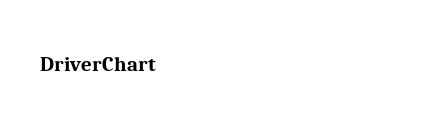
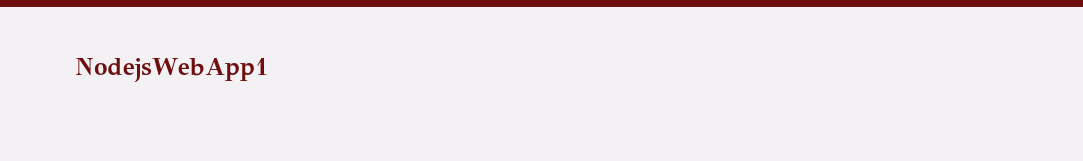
[40,56,156,71] DriverChart -> [75,58,268,82] NodejsWebApp1

